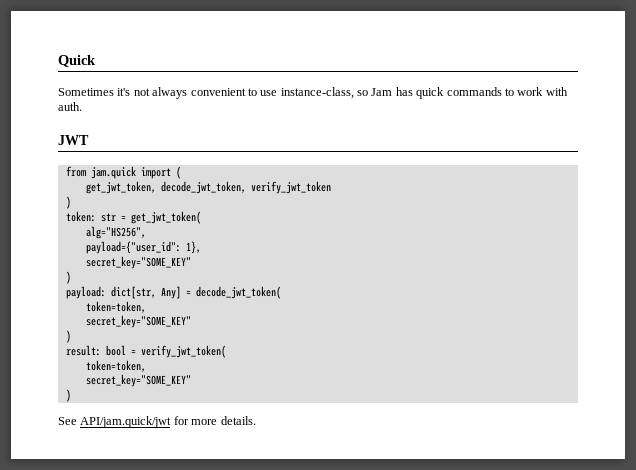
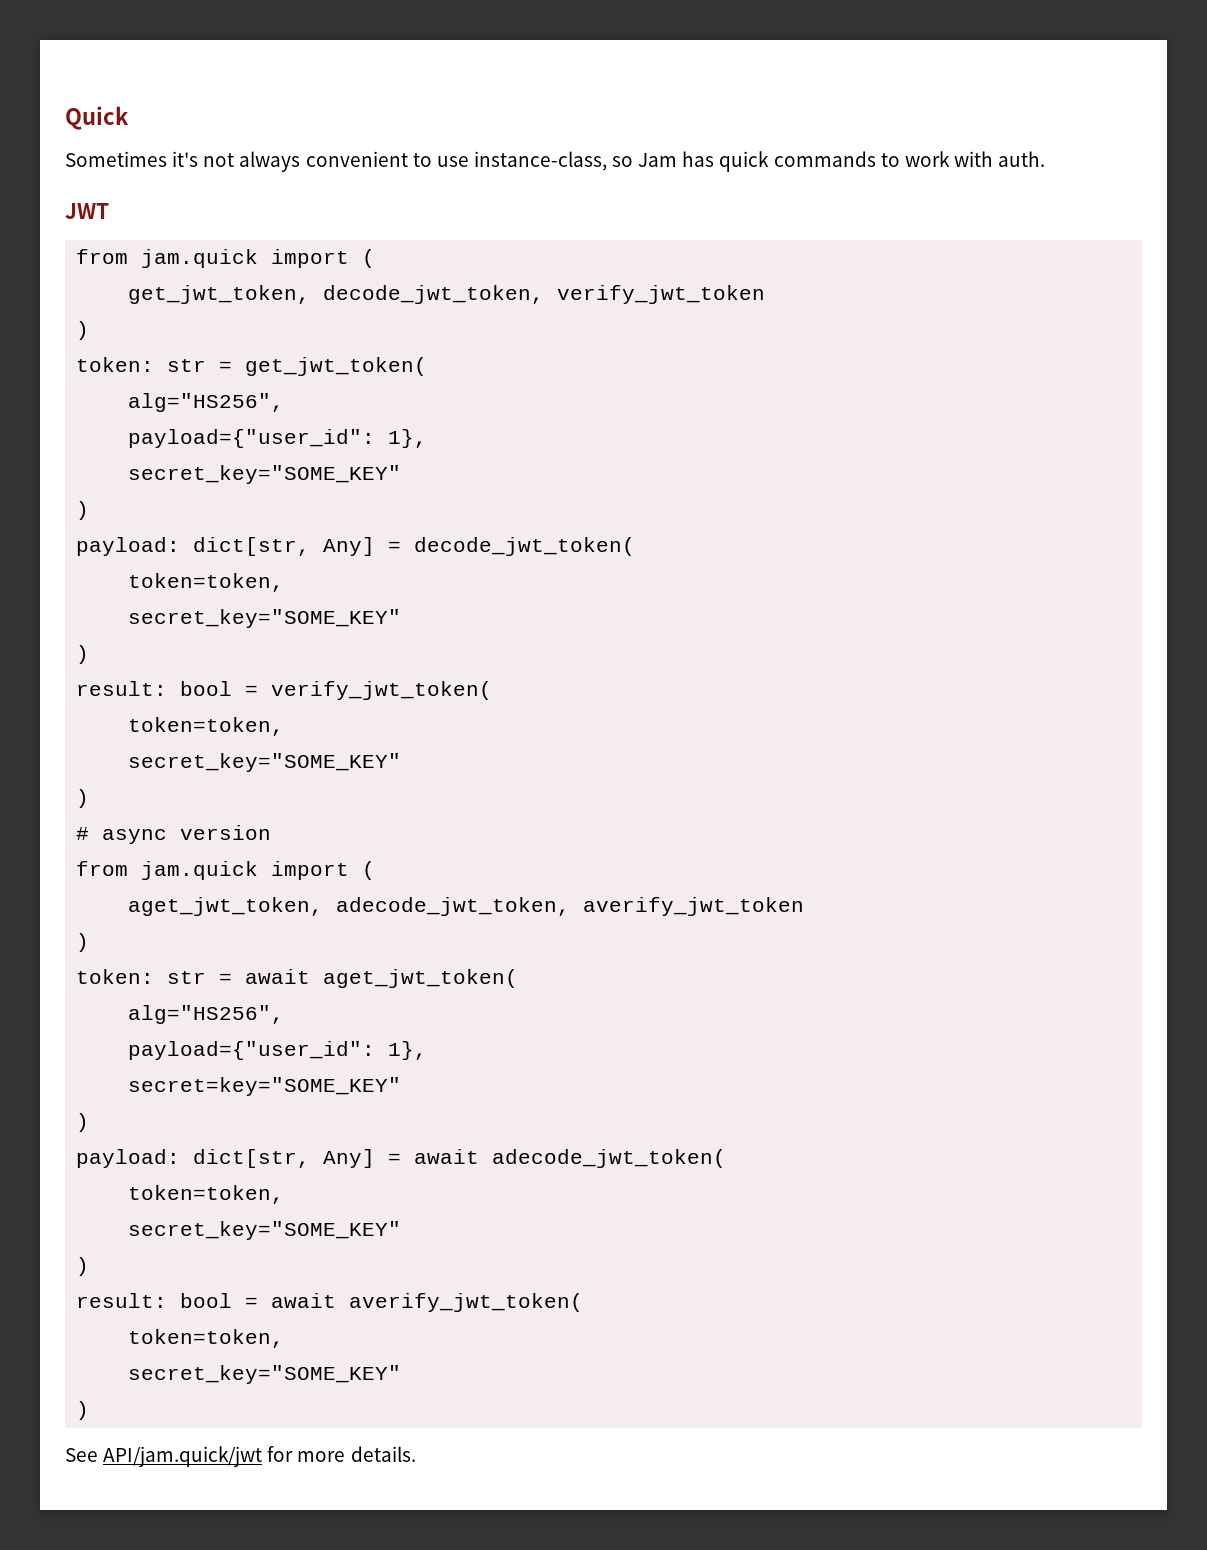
(71, 395) none -> [76,825,272,844] [76,861,376,880] [128,897,805,916] [76,933,90,952] [76,969,519,988] [128,1005,285,1024] [128,1041,428,1060] [128,1077,402,1096] [76,1113,90,1132] [76,1149,727,1168] [128,1185,285,1204] [128,1221,402,1240] [76,1257,90,1276] [76,1293,584,1312] [128,1329,285,1348] [128,1365,402,1384] [76,1401,90,1420] // # async version // from jam.quick import ( // aget_jwt_token, adecode_jwt_token, averify_jwt_token // ) // token: str = await aget_jwt_token( // alg="HS256", // payload={"user_id": 1}, // secret=key="SOME_KEY" // ) // payload: dict[str, Any] = await adecode_jwt_token( // token=token, // secret_key="SOME_KEY" // ) // result: bool = await averify_jwt_token( // token=token, // secret_key="SOME_KEY" // )

